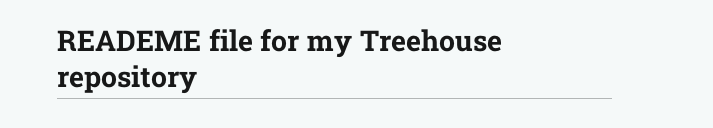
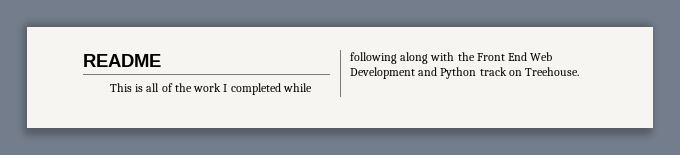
[57,29,502,58] [57,65,197,94] READEME file for my Treehouse repository -> [83,54,161,67] [109,83,312,95] [350,52,553,64] [350,67,580,79] README // This is all of the work I completed while following along with the Front End Web Development and Python track on Treehouse.

